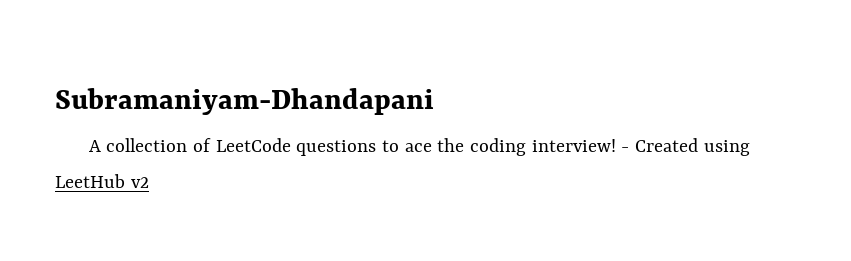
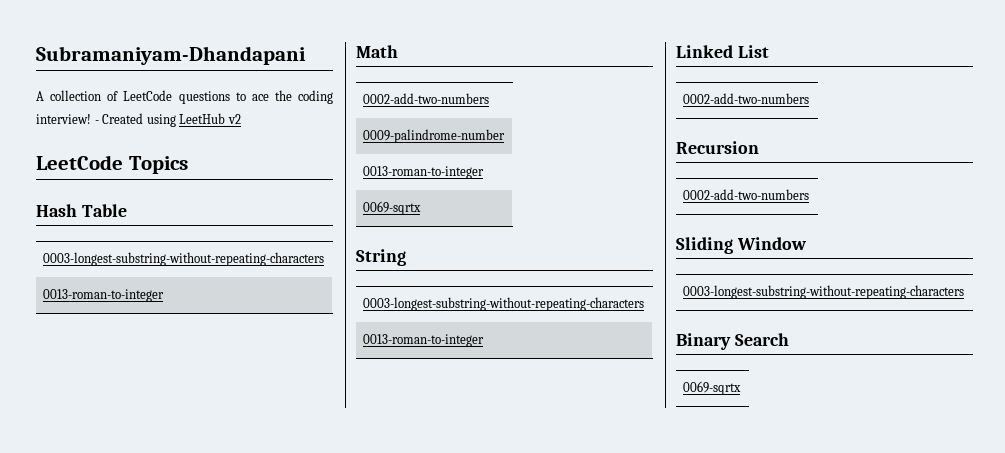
(149, 182) none -> [36,155,188,174] [36,204,127,217] [43,252,325,266] [43,289,165,302] [356,45,398,58] [363,93,490,104] [363,129,506,143] [363,166,485,179] [363,201,422,215] [356,249,406,266] [363,297,645,311] [363,334,485,347] [676,45,769,58] [683,93,810,104] [676,141,759,154] [683,189,810,200] [676,237,807,254] [683,285,965,299] [676,333,789,350] [683,381,742,395] // LeetCode Topics // Hash Table // 0003-longest-substring-without-repeating-characters // 0013-roman-to-integer // Math // 0002-add-two-numbers // 0009-palindrome-number // 0013-roman-to-integer // 0069-sqrtx // String // 0003-longest-substring-without-repeating-characters // 0013-roman-to-integer // Linked List // 0002-add-two-numbers // Recursion // 0002-add-two-numbers // Sliding Window // 0003-longest-substring-without-repeating-characters // Binary Search // 0069-sqrtx

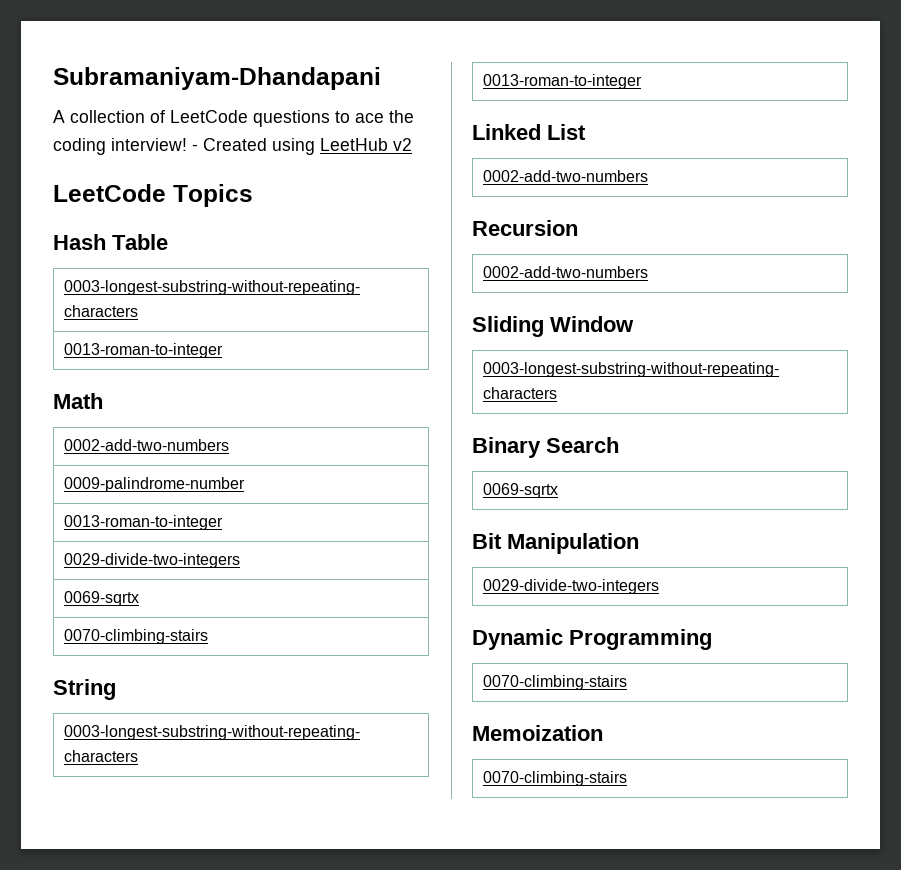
[363,201,422,215] // 0069-sqrtx -> [63,553,240,568] [63,591,139,606] [63,629,208,644] // 0029-divide-two-integers // 0069-sqrtx // 0070-climbing-stairs
(742, 388) none -> [472,533,639,554] [482,579,659,594] [472,629,712,650] [482,675,627,690] [472,725,603,741] [482,771,627,786] // Bit Manipulation // 0029-divide-two-integers // Dynamic Programming // 0070-climbing-stairs // Memoization // 0070-climbing-stairs

